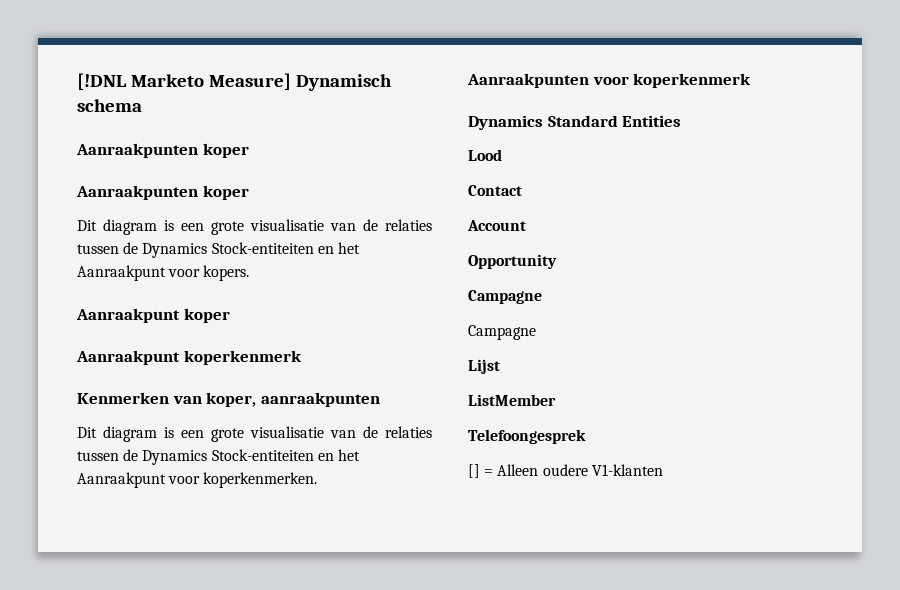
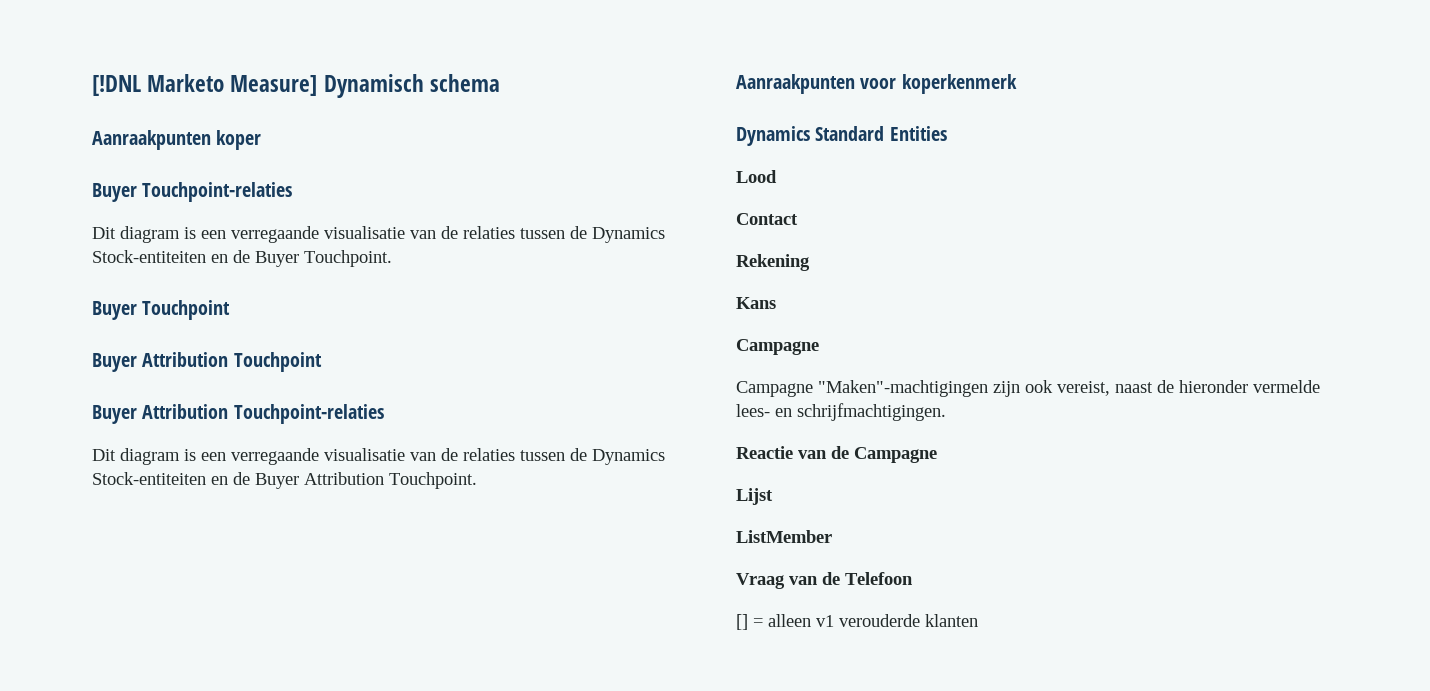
[76,185,249,200] [77,219,432,235] [77,242,360,258] [77,265,250,281] [76,308,230,323] [76,350,302,365] [77,392,380,407] [77,426,432,442] [77,449,360,465] [77,472,318,488] Aanraakpunten koper // Dit diagram is een grote visualisatie van de relaties tussen de Dynamics Stock-entiteiten en het Aanraakpunt voor kopers. // Aanraakpunt koper // Aanraakpunt koperkenmerk // Kenmerken van koper, aanraakpunten // Dit diagram is een grote visualisatie van de relaties tussen de Dynamics Stock-entiteiten en het Aanraakpunt voor koperkenmerken. -> [92,182,293,202] [92,226,665,243] [92,250,392,267] [92,300,231,320] [92,352,322,372] [92,404,384,424] [92,448,665,465] [92,472,477,489] Buyer Touchpoint-relaties // Dit diagram is een verregaande visualisatie van de relaties tussen de Dynamics Stock-entiteiten en de Buyer Touchpoint. // Buyer Touchpoint // Buyer Attribution Touchpoint // Buyer Attribution Touchpoint-relaties // Dit diagram is een verregaande visualisatie van de relaties tussen de Dynamics Stock-entiteiten en de Buyer Attribution Touchpoint.
[467,220,526,231] [468,254,557,269] Account // Opportunity -> [736,254,810,271] [736,297,776,309] Rekening // Kans
[468,359,500,374] [468,394,556,406] [468,429,586,444] [468,464,663,478] // Lijst // ListMember // Telefoongesprek // [] = Alleen oudere V1-klanten -> [818,380,1320,397] [736,403,946,421] [736,446,937,463] [736,488,773,505] [736,530,832,543] [736,572,913,589] [736,614,978,630] "Maken"-machtigingen zijn ook vereist, naast de hieronder vermelde lees- en schrijfmachtigingen. // Reactie van de Campagne // Lijst // ListMember // Vraag van de Telefoon // [] = alleen v1 verouderde klanten

